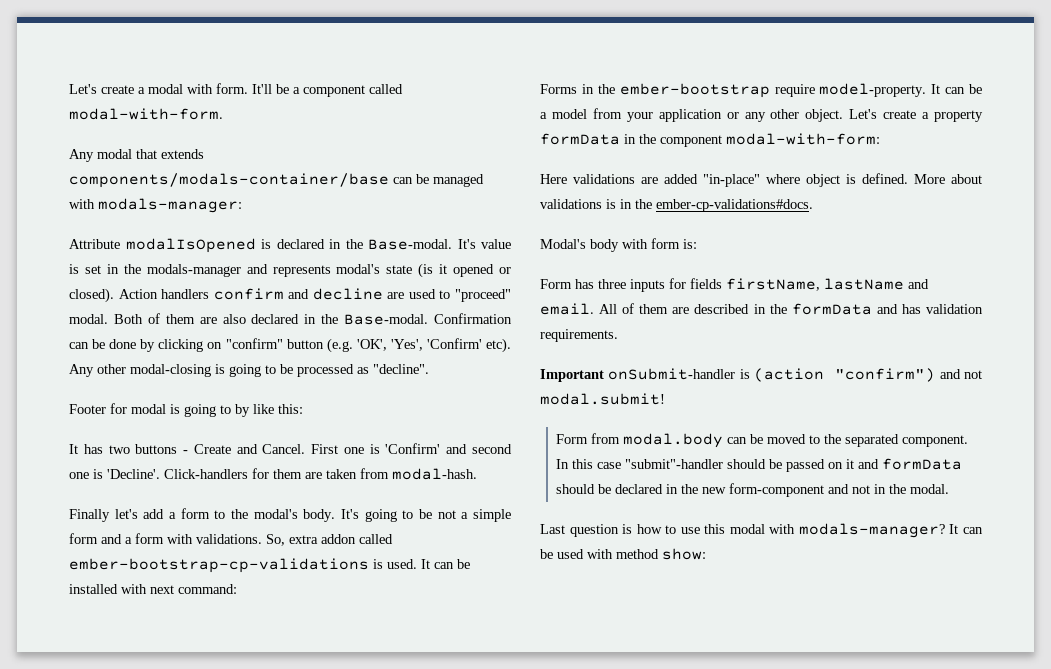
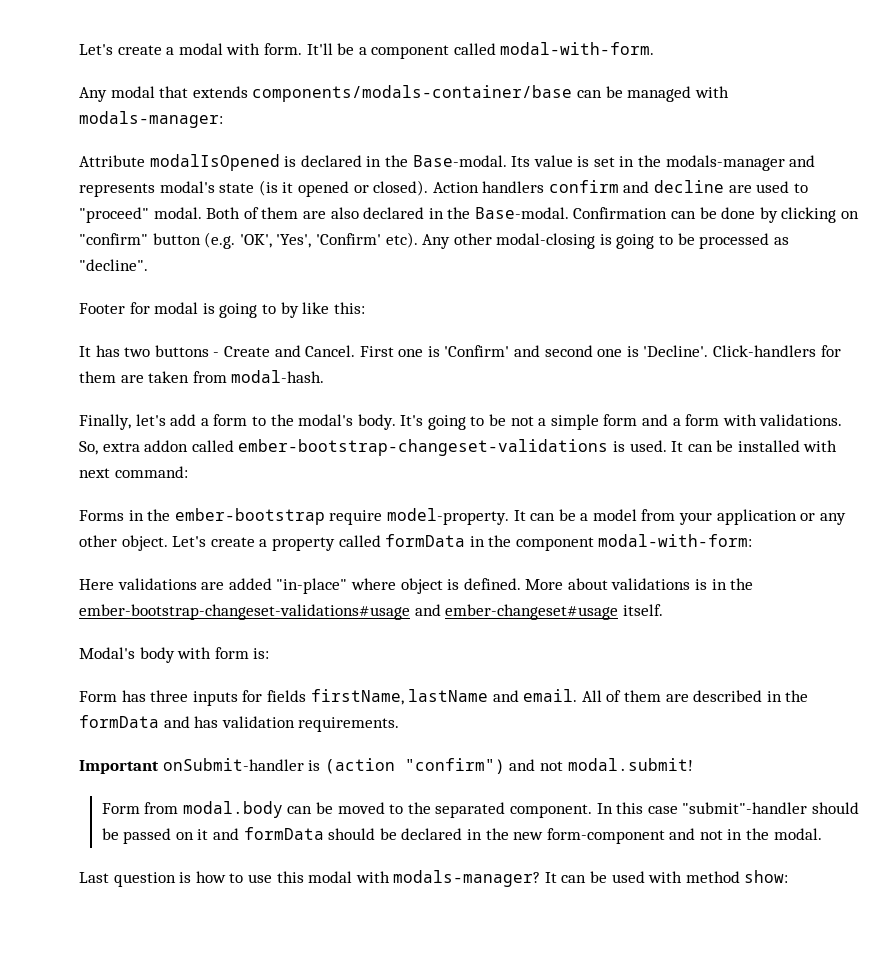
[457,239,476,249] It's -> [511,156,531,167] Its
[69,509,110,522] Finally -> [79,414,131,430] Finally,
[69,558,369,573] ember-bootstrap-cp-validations -> [238,439,609,456] ember-bootstrap-changeset-validations
(983, 116) none -> [338,535,381,547] called
[656,199,813,212] ember-cp-validations#docs. -> [79,604,663,620] ember-bootstrap-changeset-validations#usage and ember-changeset#usage itself.

